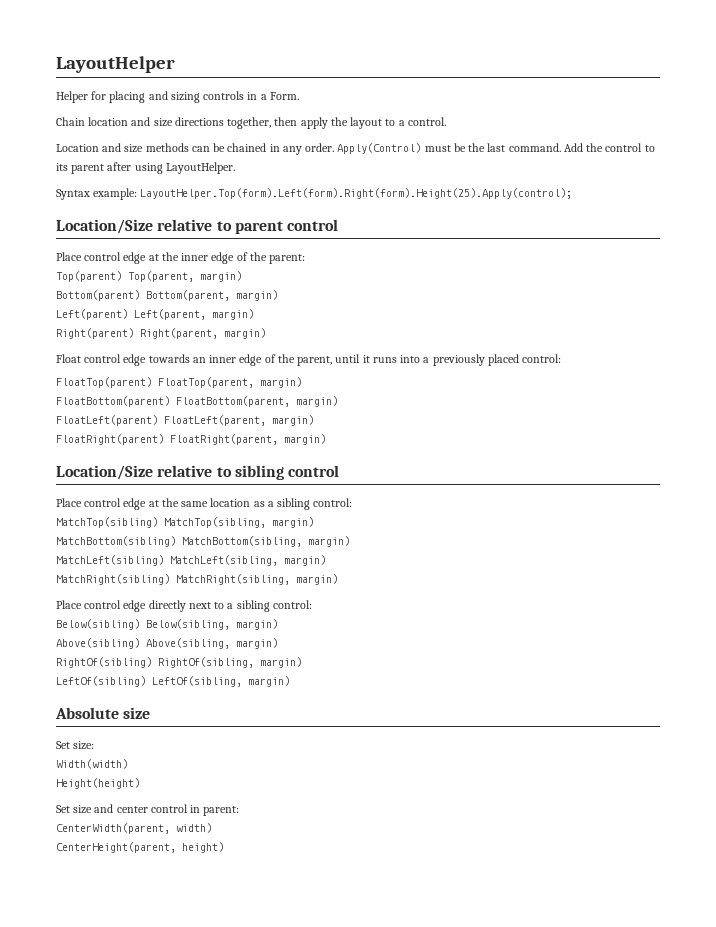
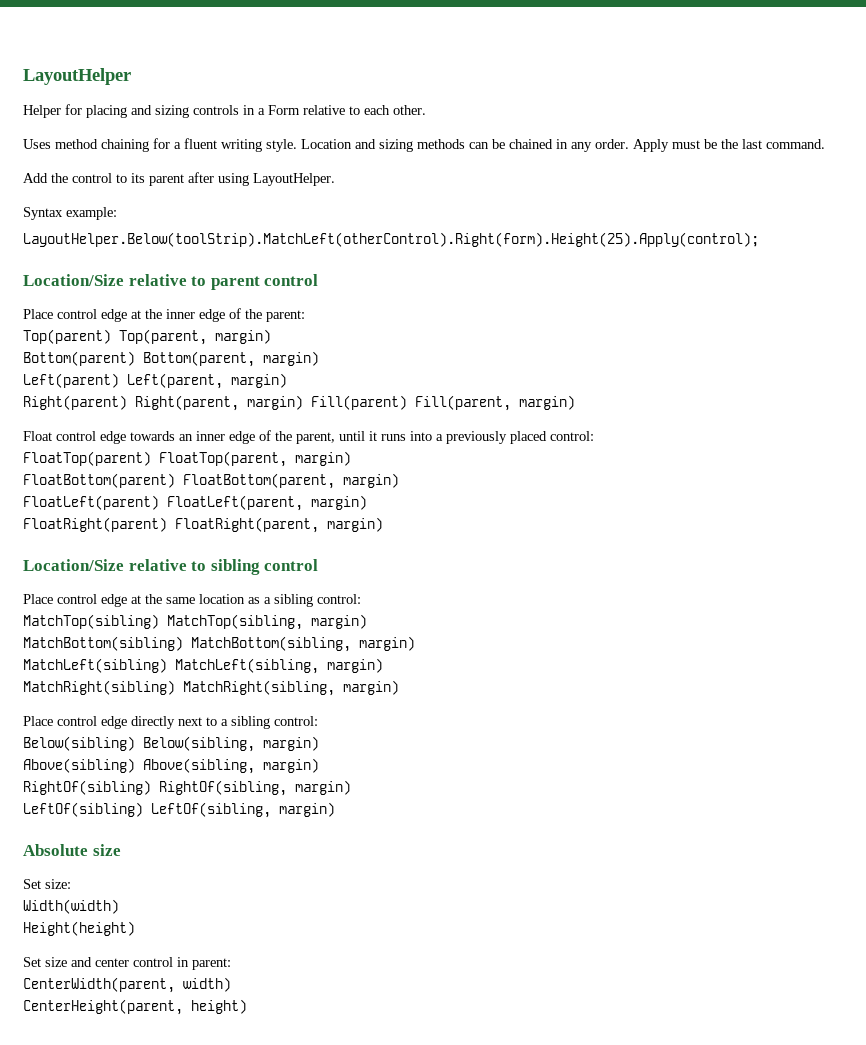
[269,92,299,100] [56,117,446,129] Form. // Chain location and size directions together, then apply the layout to a control. // -> [268,105,426,115] [23,138,297,152] Form relative to each other. // Uses method chaining for a fluent writing style.
[124,144,144,153] size -> [379,139,413,152] sizing
[337,143,422,154] Apply(Control) -> [633,139,669,152] Apply
(561, 147) none -> (825, 144) //
[140,188,573,199] LayoutHelper.Top(form).Left(form).Right(form).Height(25).Apply(control); -> [23,232,759,247] // LayoutHelper.Below(toolStrip).MatchLeft(otherControl).Right(form).Height(25).Apply(control);
(266, 333) none -> [311,395,575,411] Fill(parent) Fill(parent, margin)

